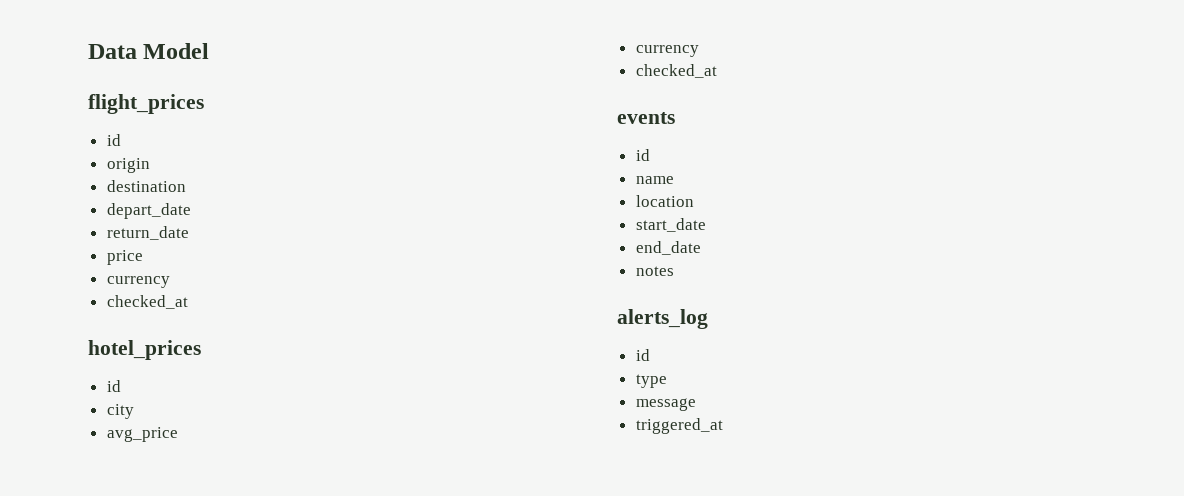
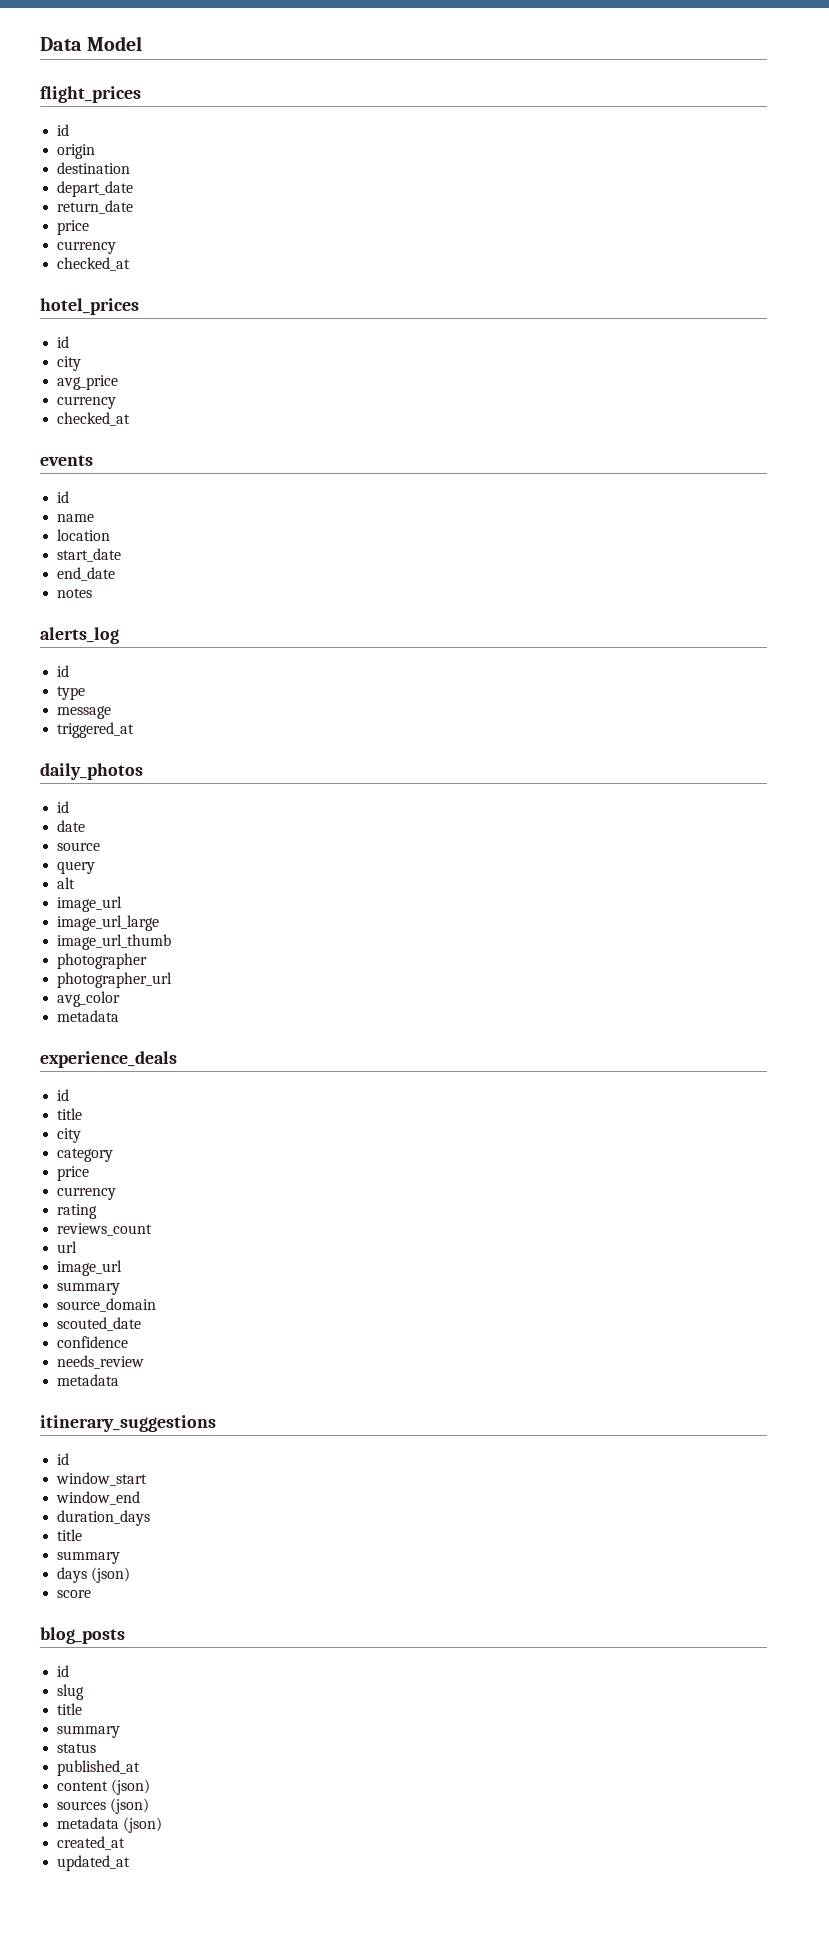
(723, 426) none -> [40,763,143,780] [57,801,70,813] [57,820,86,832] [57,842,101,851] [57,861,96,874] [57,877,76,889] [57,896,123,912] [57,915,160,931] [57,934,172,950] [57,953,148,969] [57,972,173,988] [57,991,121,1007] [57,1010,120,1022] [40,1051,177,1068] [57,1089,70,1101] [57,1108,83,1120] [57,1128,82,1143] [57,1148,114,1162] [57,1166,90,1181] [57,1187,117,1200] [57,1204,98,1219] [57,1223,153,1236] [57,1241,78,1253] [57,1260,123,1276] [57,1282,121,1295] [57,1298,157,1312] [57,1317,142,1331] [57,1336,129,1348] [57,1355,145,1369] [57,1374,120,1386] [40,1415,216,1432] [57,1453,70,1465] [56,1472,148,1486] [56,1491,141,1505] [57,1510,151,1526] [57,1529,83,1541] [57,1551,121,1564] [57,1567,131,1583] [57,1590,92,1598] [40,1627,125,1644] [57,1665,70,1677] [57,1684,85,1700] [57,1703,83,1715] [57,1725,121,1738] [57,1743,97,1753] [57,1760,141,1776] [57,1779,151,1795] [57,1798,150,1814] [57,1817,163,1833] [57,1836,126,1850] [57,1855,131,1871] // daily_photos // id // date // source // query // alt // image_url // image_url_large // image_url_thumb // photographer // photographer_url // avg_color // metadata // experience_deals // id // title // city // category // price // currency // rating // reviews_count // url // image_url // summary // source_domain // scouted_date // confidence // needs_review // metadata // itinerary_suggestions // id // window_start // window_end // duration_days // title // summary // days (json) // score // blog_posts // id // slug // title // summary // status // published_at // content (json) // sources (json) // metadata (json) // created_at // updated_at

